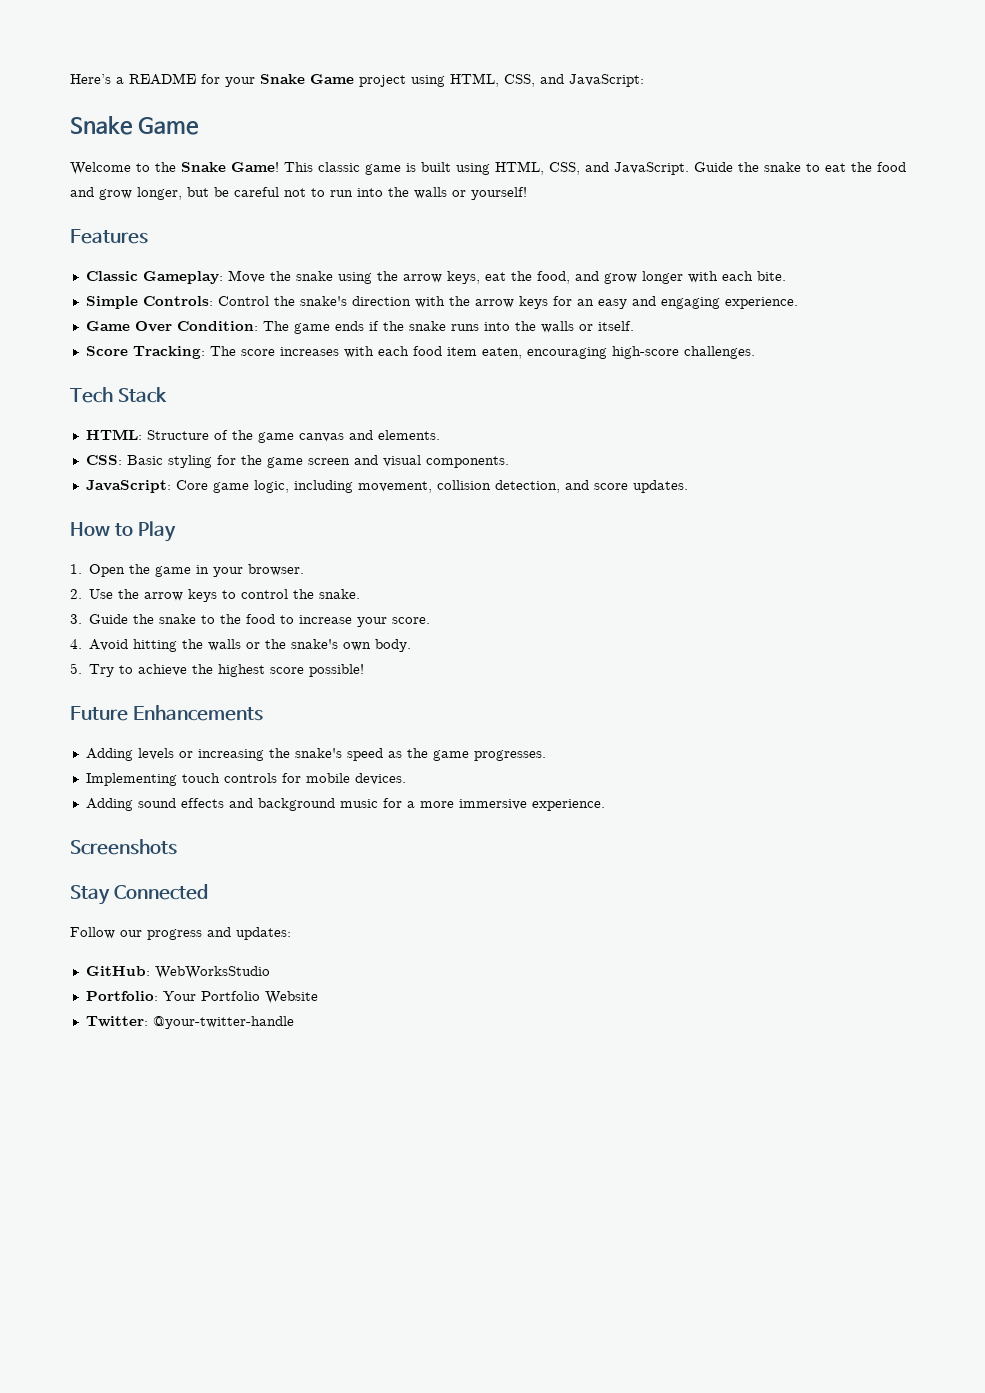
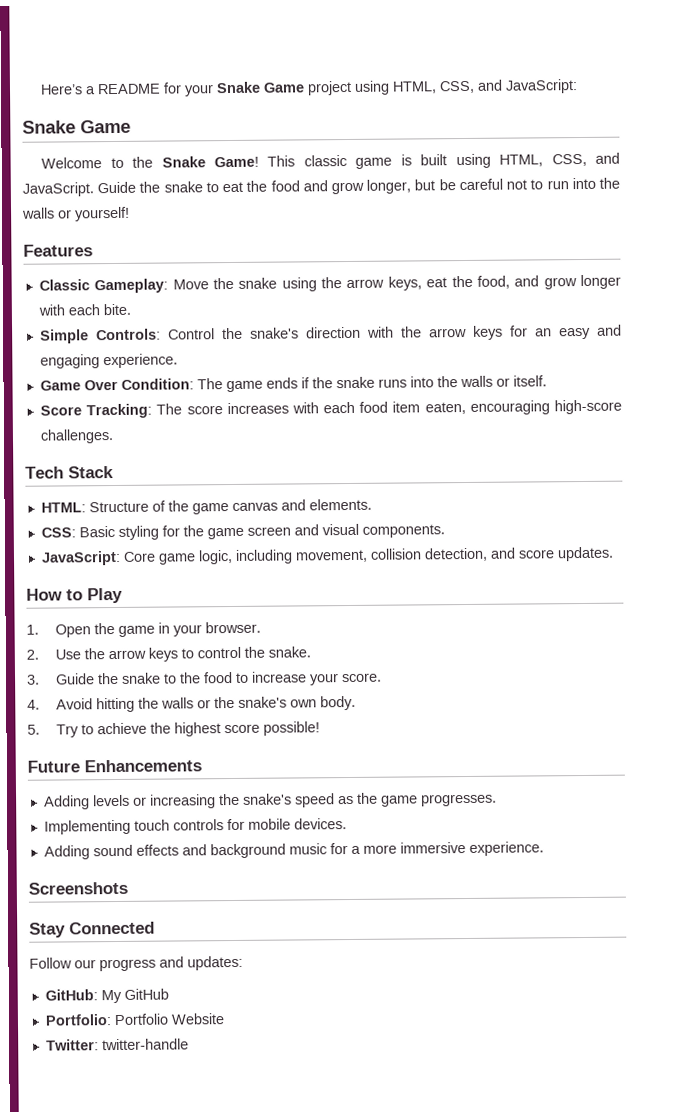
[154,966,270,979] WebWorksStudio -> [100,988,169,1004] My GitHub
[162,991,196,1001] Your -> (112, 1020) none
[152,1016,294,1029] @your-twitter-handle -> [101,1038,189,1051] twitter-handle

